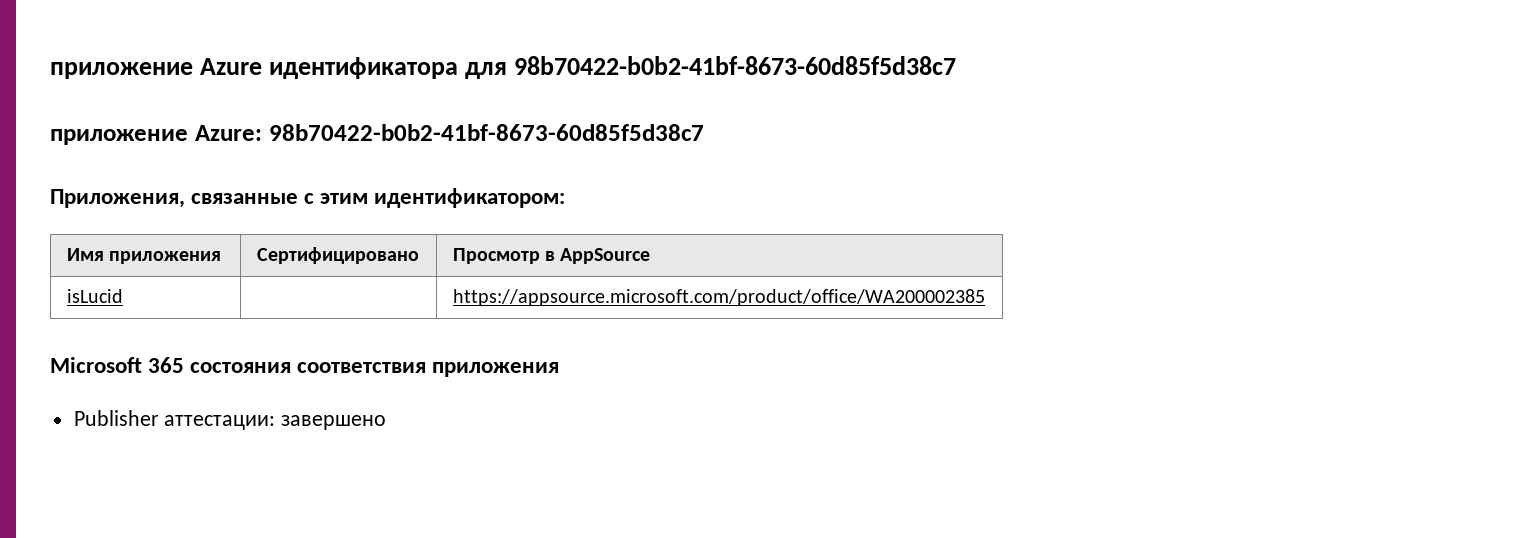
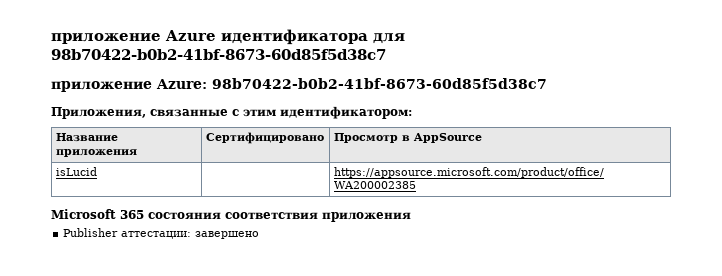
[66,248,104,261] Имя -> [55,133,118,142] Название

